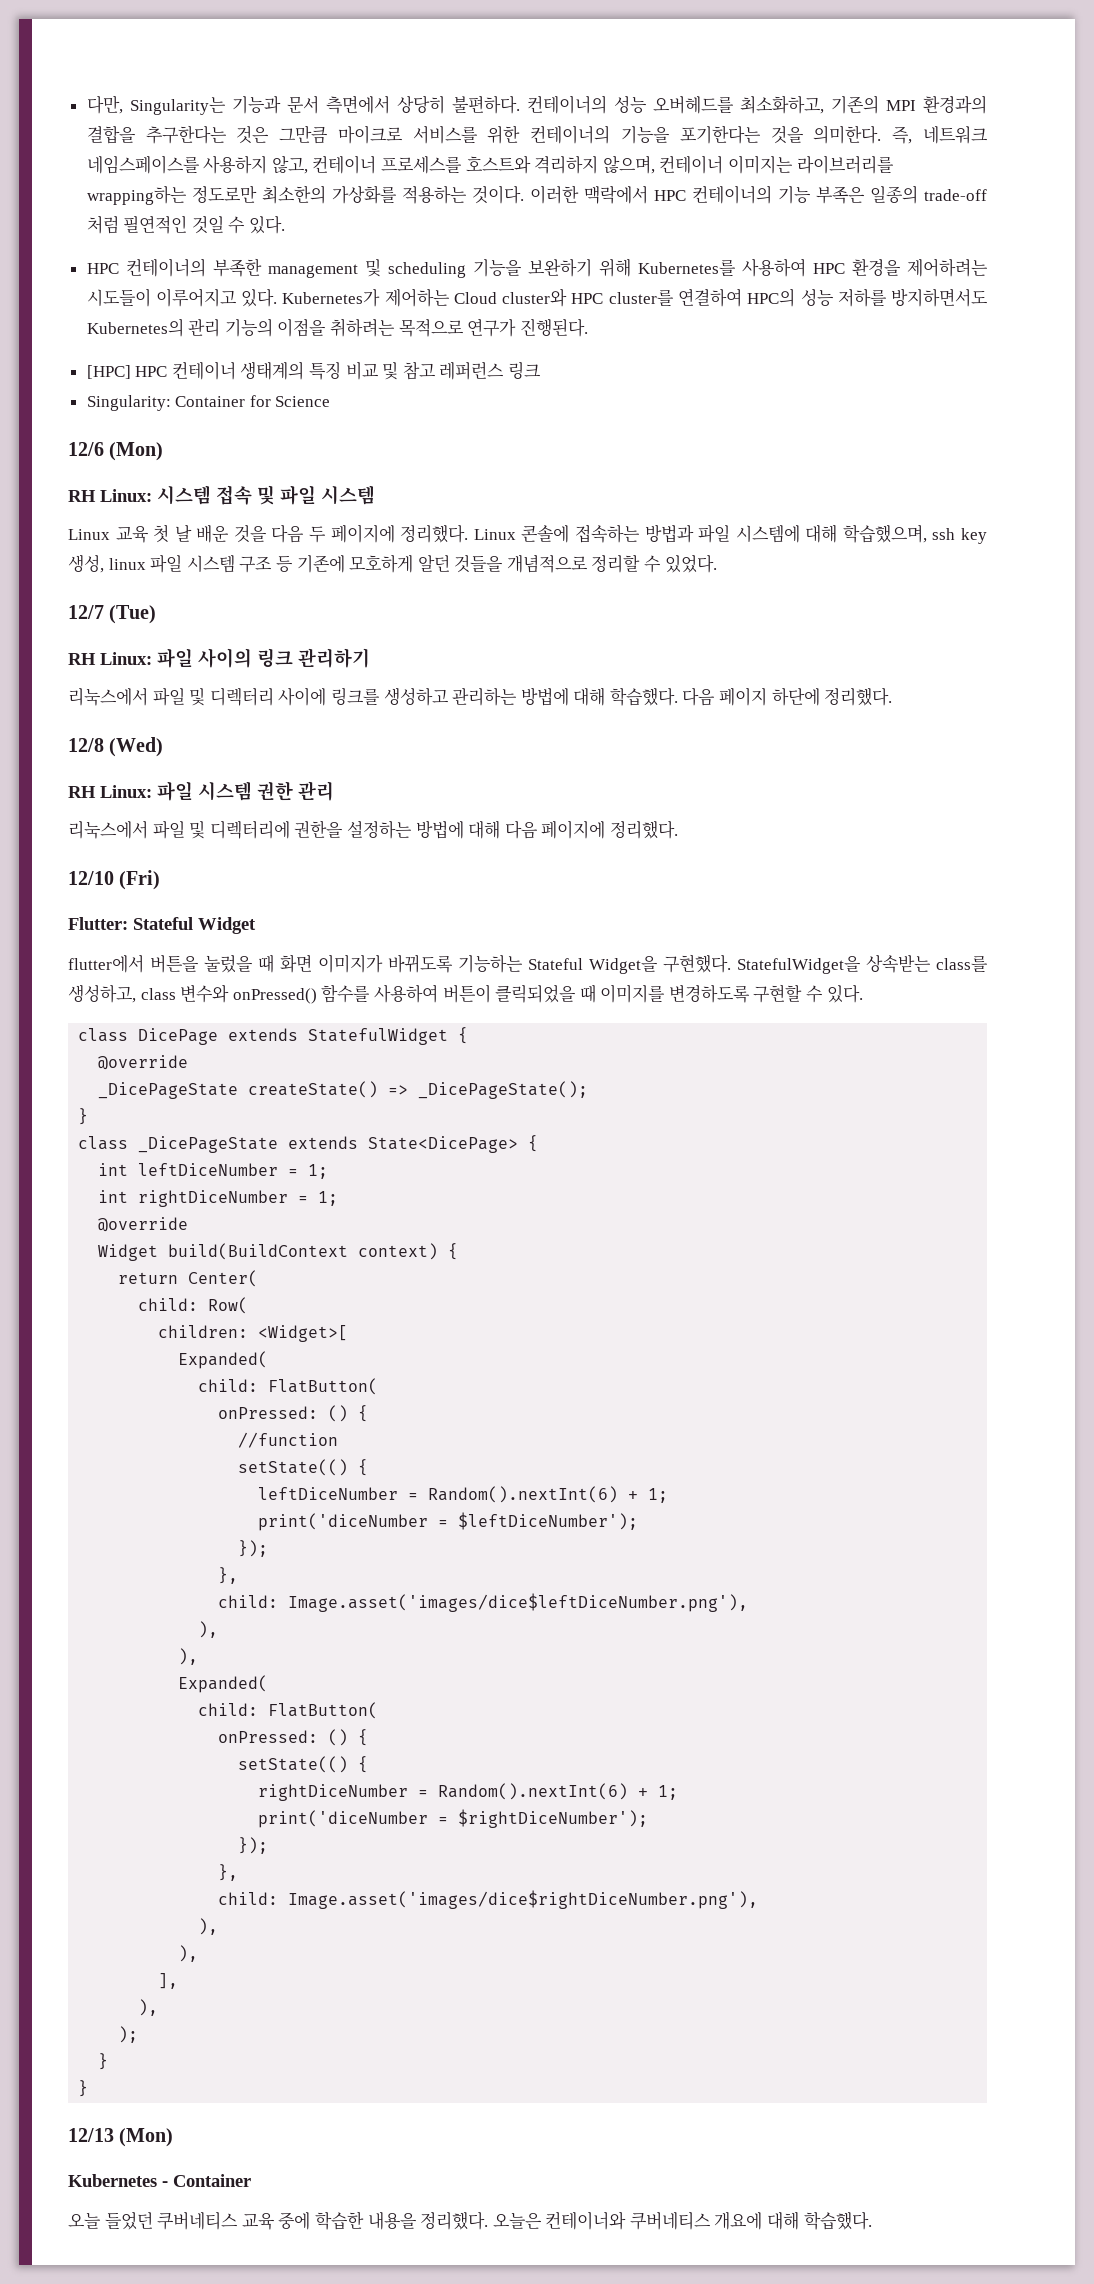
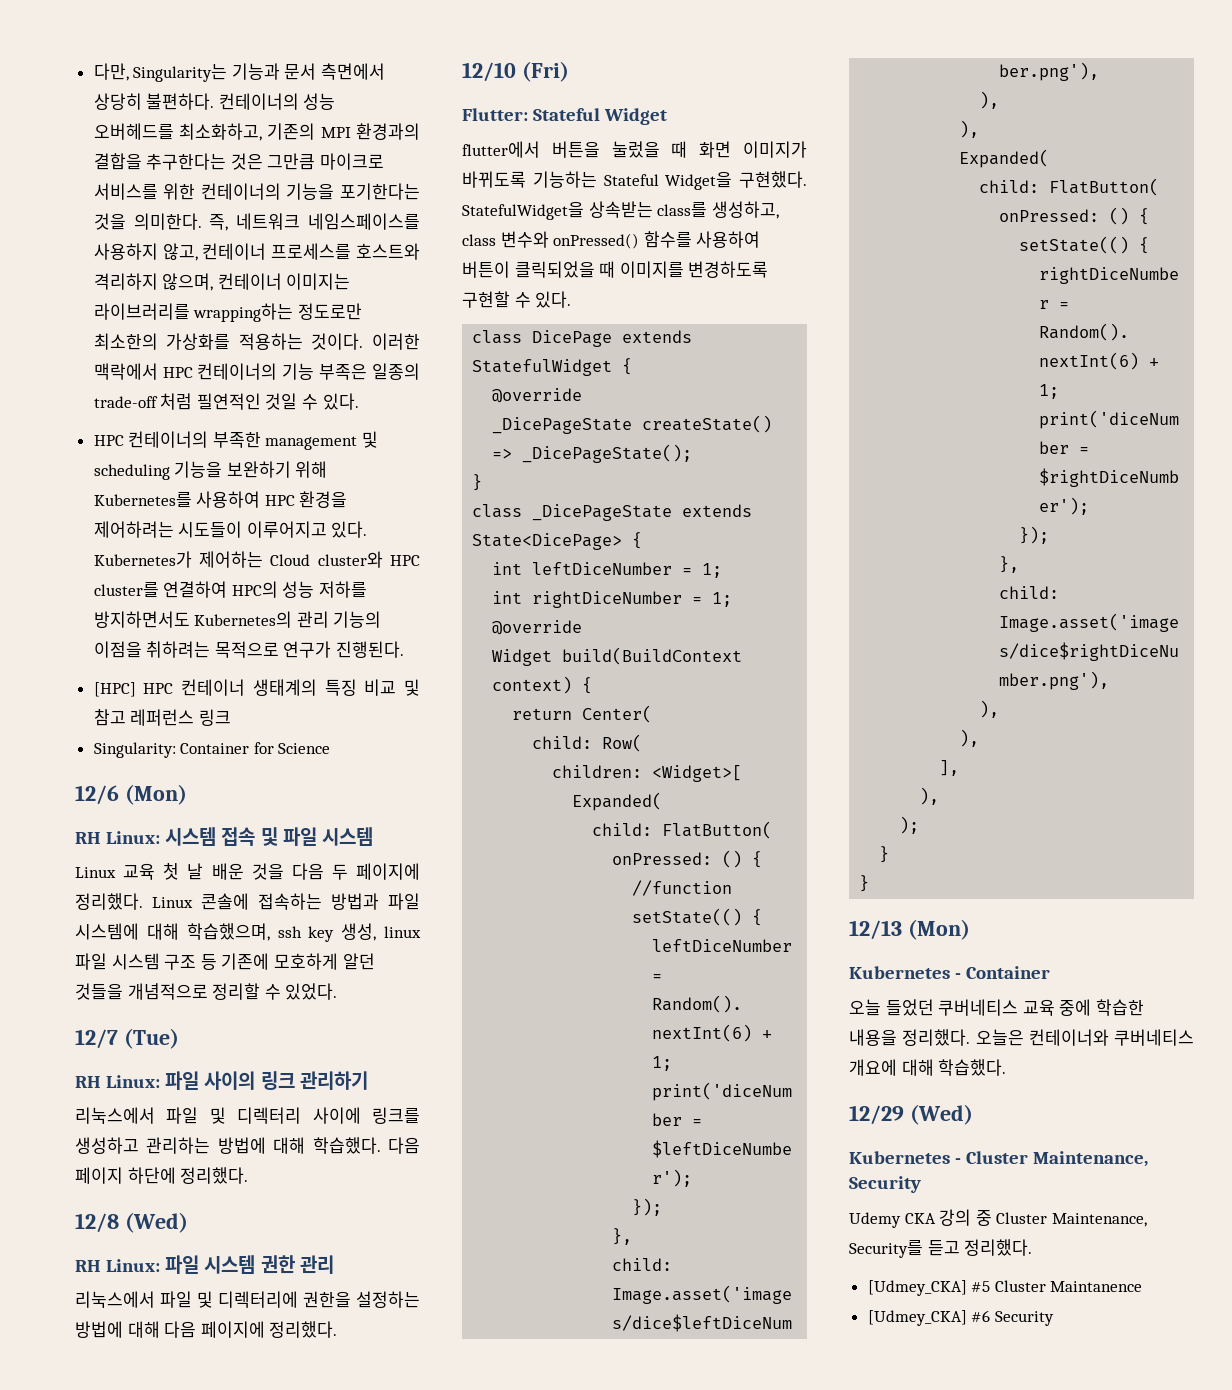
(872, 2220) none -> [849,1104,973,1125] [849,1151,1149,1167] [849,1176,921,1193] [849,1209,1147,1228] [849,1239,1033,1258] [867,1280,1143,1296] [867,1310,1054,1326] // 12/29 (Wed) // Kubernetes - Cluster Maintenance, Security // Udemy CKA 강의 중 Cluster Maintenance, Security를 듣고 정리했다. // [Udmey_CKA] #5 Cluster Maintanence // [Udmey_CKA] #6 Security

